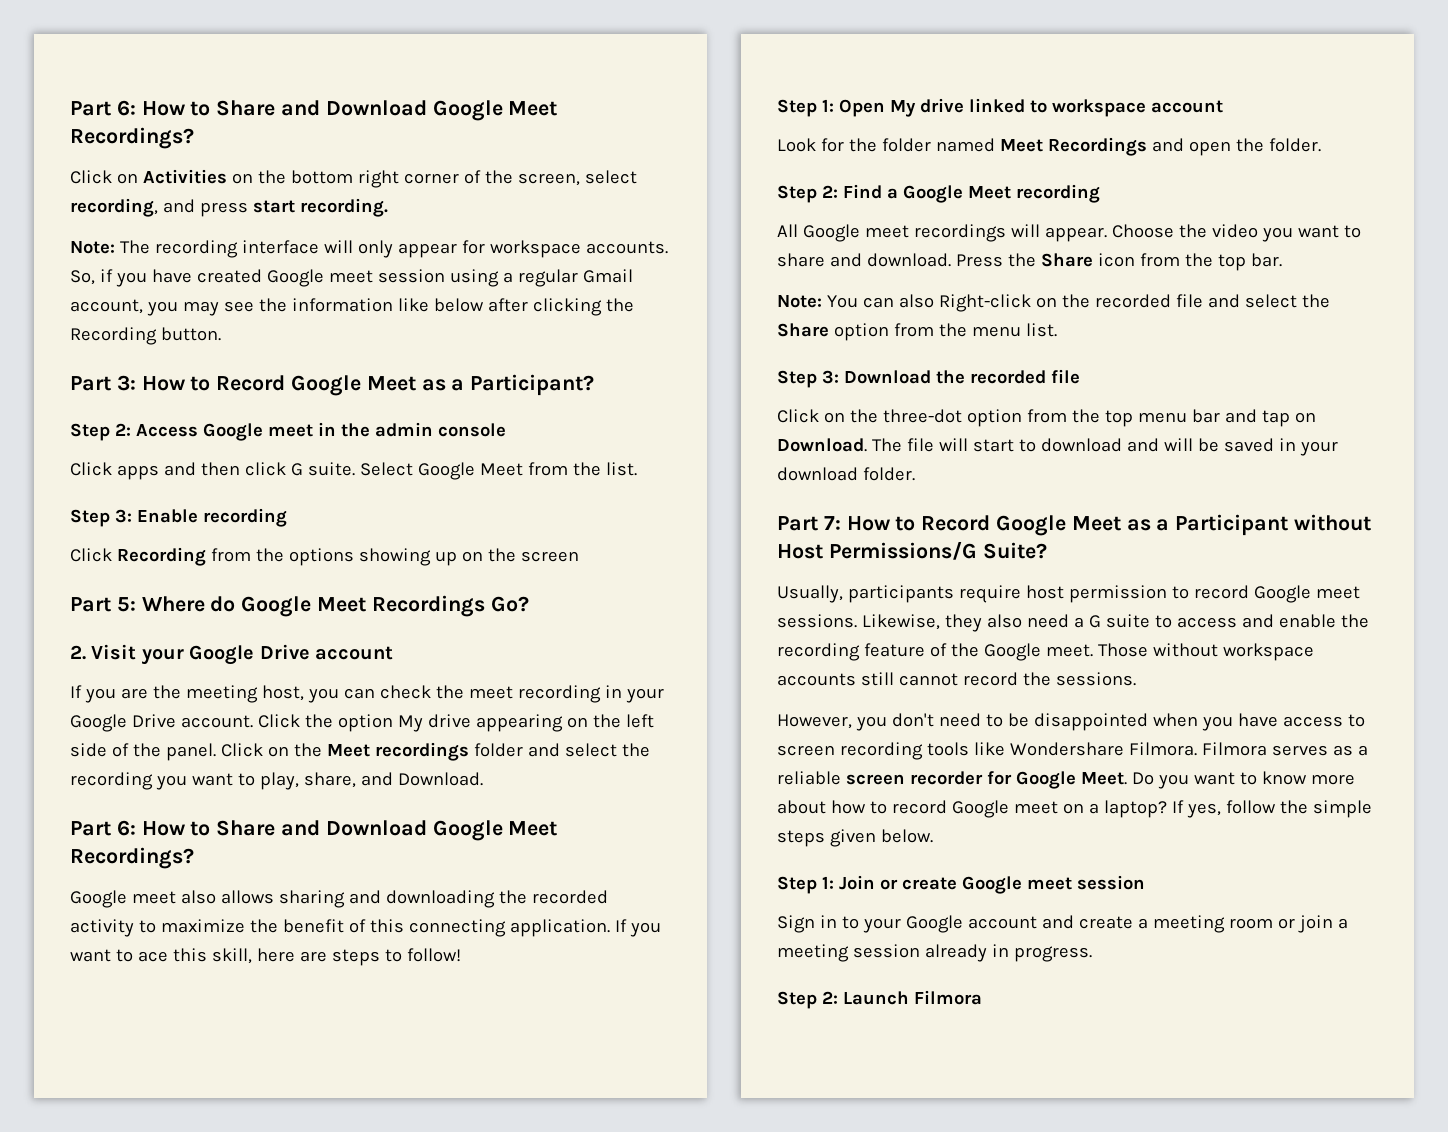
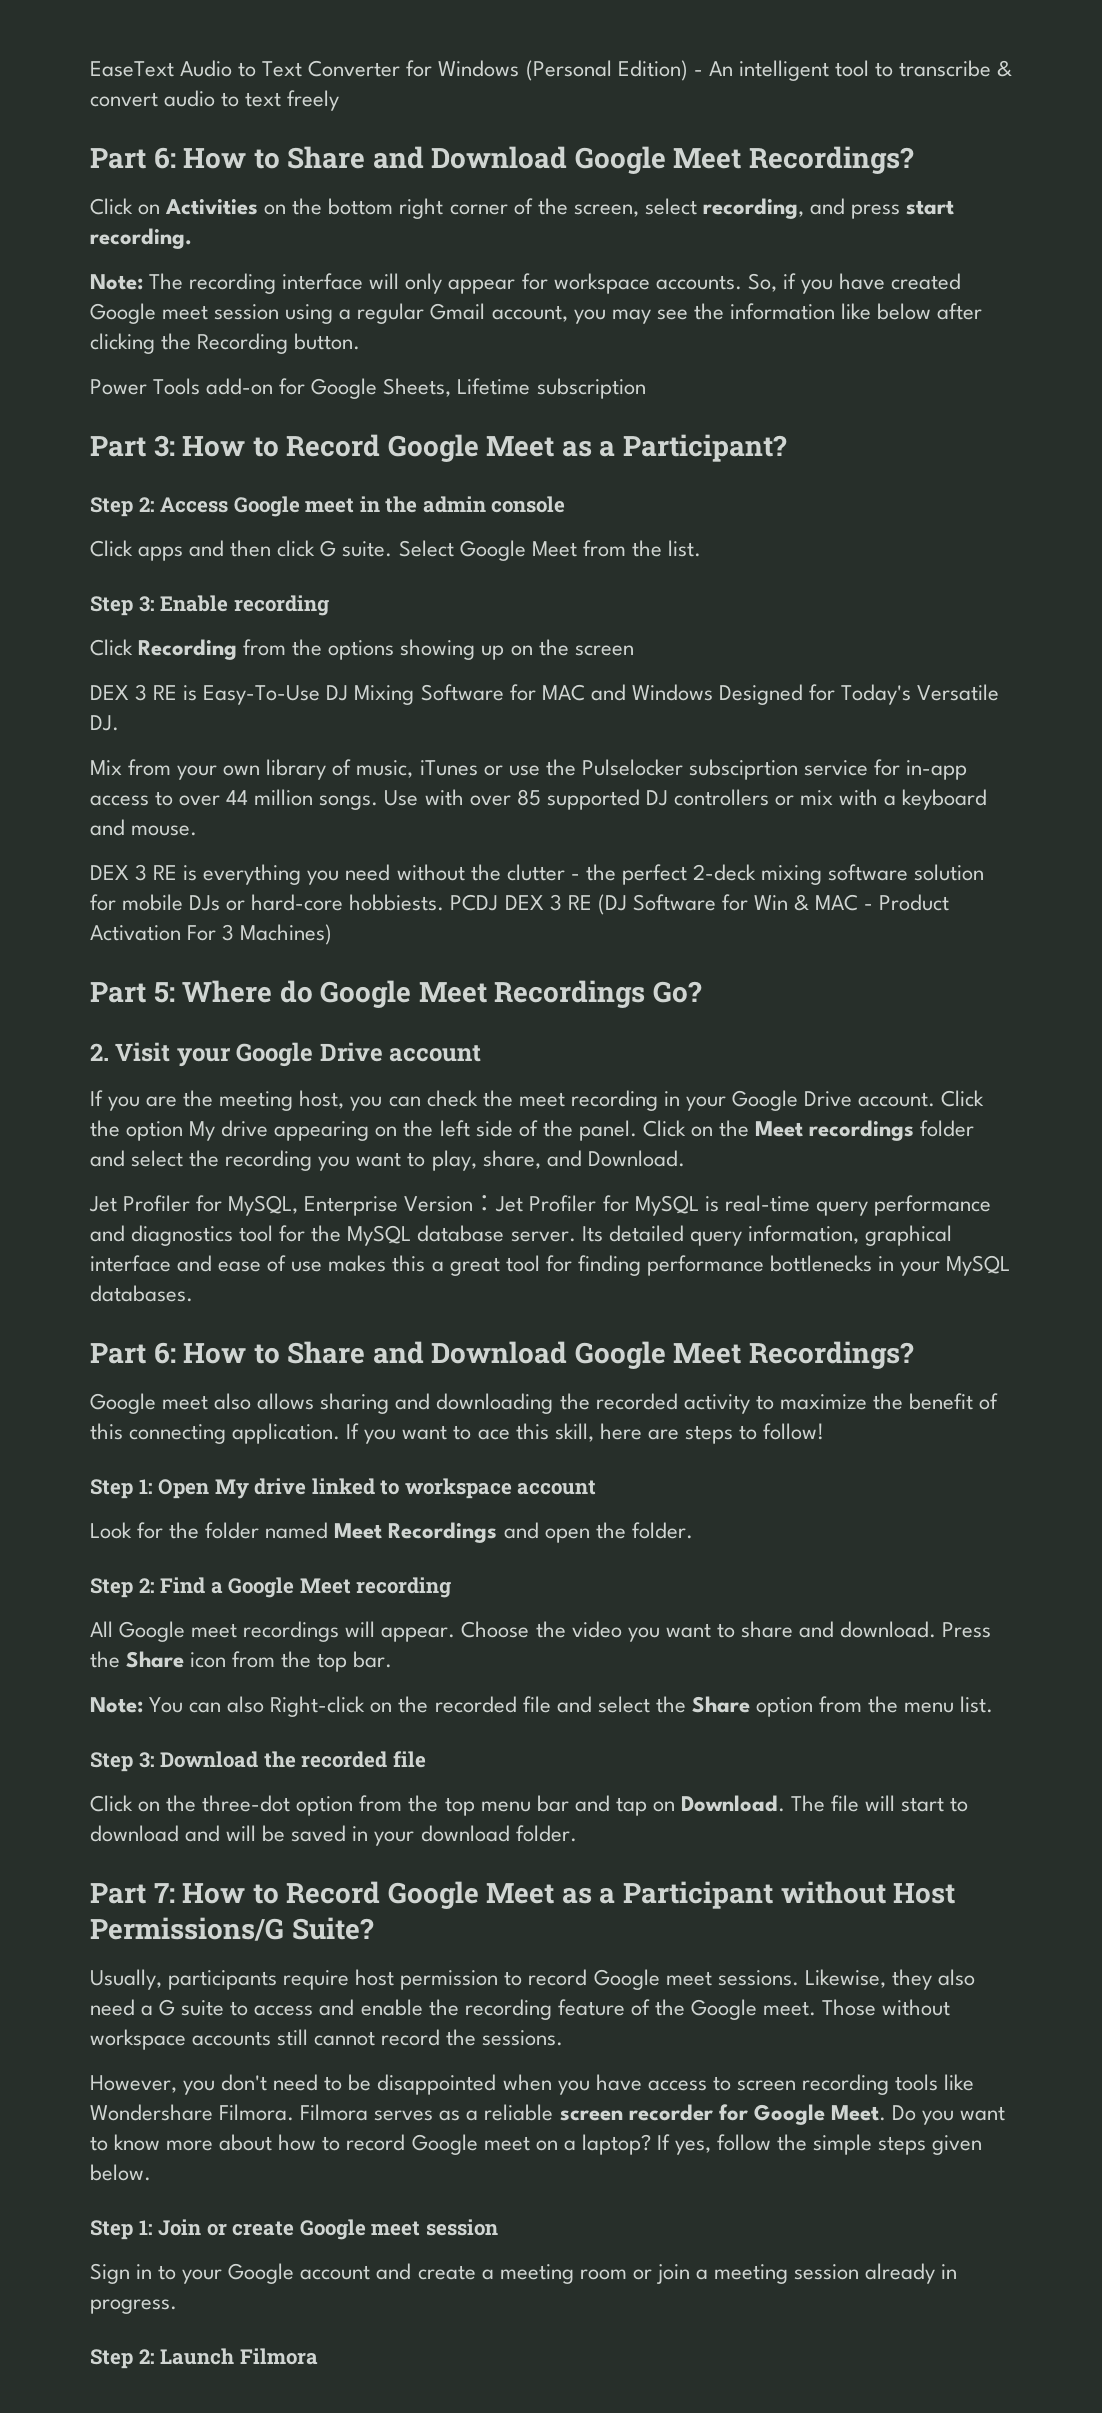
(70, 108) none -> [90,60,1013,81] [90,90,340,111] EaseText Audio to Text Converter for Windows (Personal Edition) - An intelligent tool to transcribe & convert audio to text freely //
(221, 334) none -> [90,378,646,399] // Power Tools add-on for Google Sheets, Lifetime subscription
(579, 556) none -> [90,684,1000,705] [90,715,119,731] [90,759,968,780] [90,789,988,810] [90,819,198,836] [90,864,985,885] [90,894,950,915] [90,924,333,945] // DEX 3 RE is Easy-To-Use DJ Mixing Software for MAC and Windows Designed for Today's Versatile DJ. // Mix from your own library of music, iTunes or use the Pulselocker subsciprtion service for in-app access to over 44 million songs. Use with over 85 supported DJ controllers or mix with a keyboard and mouse. // DEX 3 RE is everything you need without the clutter - the perfect 2-deck mixing software solution for mobile DJs or hard-core hobbiests. PCDJ DEX 3 RE (DJ Software for Win & MAC - Product Activation For 3 Machines)
(483, 779) none -> [89,1195,991,1216] [90,1225,952,1246] [90,1255,1011,1276] [90,1285,193,1302] // Jet Profiler for MySQL, Enterprise Version：Jet Profiler for MySQL is real-time query performance and diagnostics tool for the MySQL database server. Its detailed query information, graphical interface and ease of use makes this a great tool for finding performance bottlenecks in your MySQL databases.

